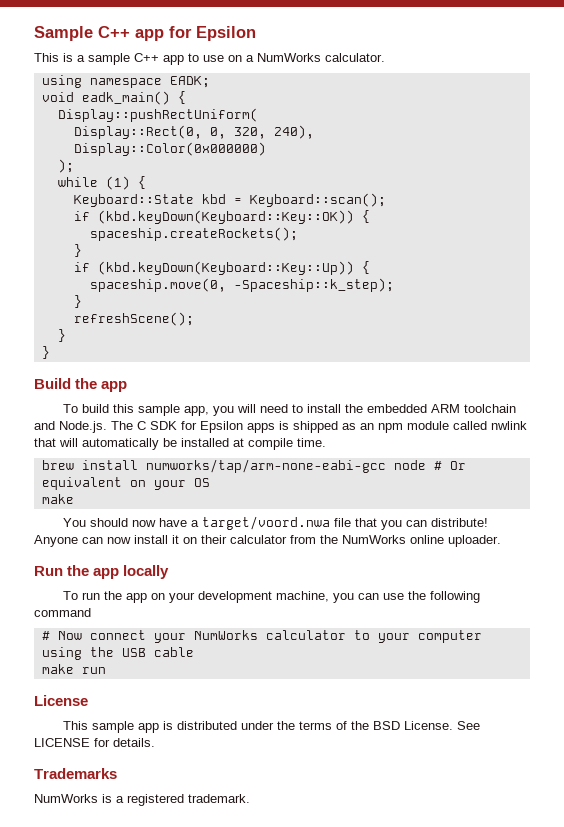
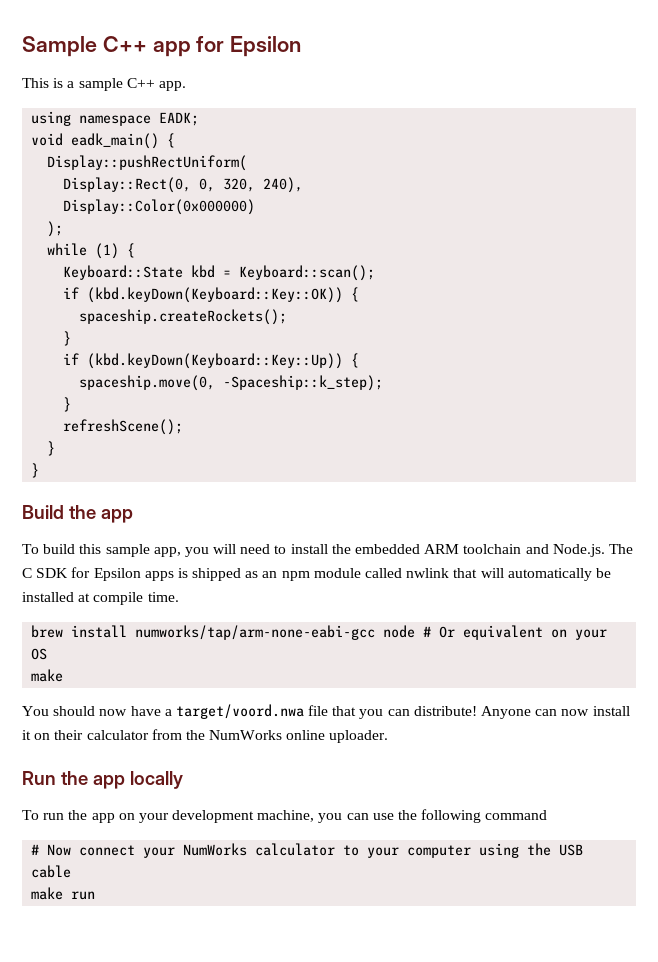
[163,53,385,65] app to use on a NumWorks calculator. -> [158,81,186,91] app.
[34,695,88,706] [62,721,480,733] [34,738,155,747] [34,768,117,779] [34,794,250,806] // License // This sample app is distributed under the terms of the BSD License. See LICENSE for details. // Trademarks // NumWorks is a registered trademark. -> (96, 895) none

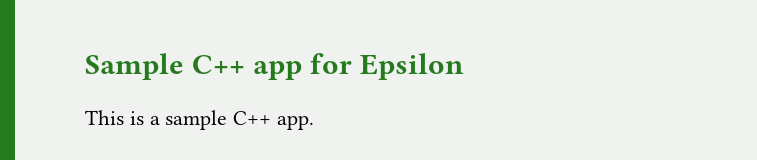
[31,111,200,126] [31,133,176,149] [47,155,248,171] [63,177,304,193] [63,199,256,215] [47,221,64,237] [47,243,136,259] [63,265,376,281] [63,287,360,303] [79,309,288,325] [63,331,72,346] [63,353,360,369] [79,375,384,391] [63,397,72,412] [63,419,184,435] [47,441,56,456] [31,463,40,478] [22,505,133,523] [22,544,633,557] [22,567,611,581] [22,592,179,605] [31,625,608,640] [31,648,48,660] [31,669,64,682] [22,704,630,719] [22,729,389,743] [22,771,183,789] [22,809,548,823] [31,843,584,858] [31,865,72,878] [31,887,96,900] // using namespace EADK; // void eadk_main() { // Display::pushRectUniform( // Display::Rect(0, 0, 320, 240), // Display::Color(0x000000) // ); // while (1) { // Keyboard::State kbd = Keyboard::scan(); // if (kbd.keyDown(Keyboard::Key::OK)) { // spaceship.createRockets(); // } // if (kbd.keyDown(Keyboard::Key::Up)) { // spaceship.move(0, -Spaceship::k_step); // } // refreshScene(); // } // } // Build the app // To build this sample app, you will need to install the embedded ARM toolchain and Node.js. The C SDK for Epsilon apps is shipped as an npm module called nwlink that will automatically be installed at compile time. // brew install numworks/tap/arm-none-eabi-gcc node # Or equivalent on your OS // make // You should now have a target/voord.nwa file that you can distribute! Anyone can now install it on their calculator from the NumWorks online uploader. // Run the app locally // To run the app on your development machine, you can use the following command // # Now connect your NumWorks calculator to your computer using the USB cable // make run -> (315, 122) none

